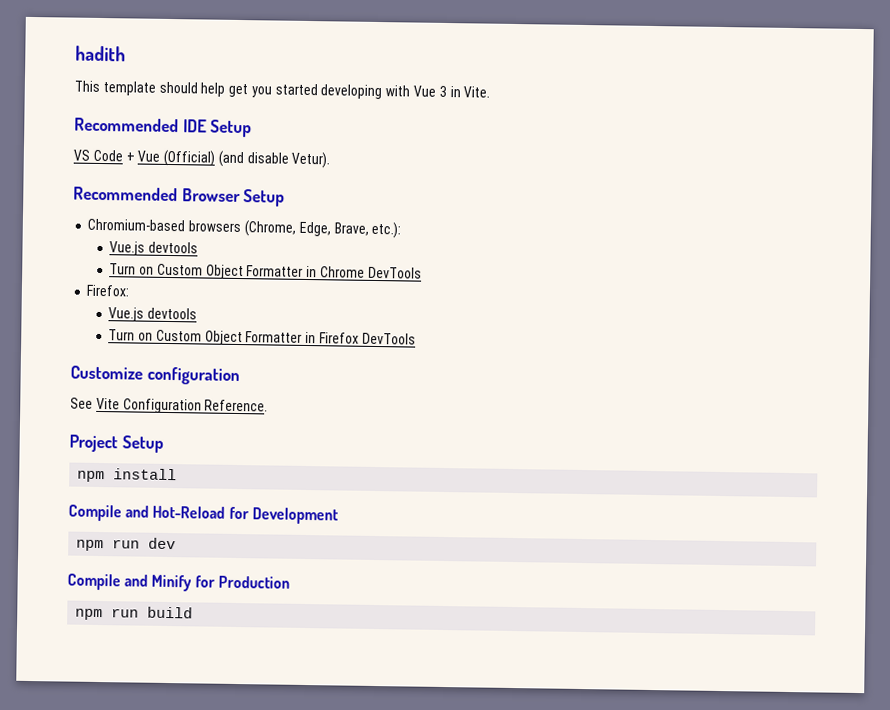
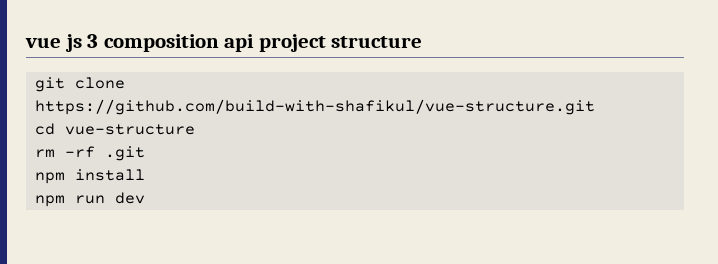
[75,45,126,62] [74,80,491,100] [74,117,253,138] [73,149,331,169] [73,186,286,207] [87,218,402,239] [109,241,199,256] [109,263,422,280] [86,284,130,297] [108,307,198,322] [108,329,416,346] [70,365,240,386] [70,397,269,414] [69,434,164,453] [77,468,178,483] [68,504,339,525] [76,537,177,552] [67,573,290,592] [75,606,194,621] hadith // This template should help get you started developing with Vue 3 in Vite. // Recommended IDE Setup // VS Code + Vue (Official) (and disable Vetur). // Recommended Browser Setup // Chromium-based browsers (Chrome, Edge, Brave, etc.): // Vue.js devtools // Turn on Custom Object Formatter in Chrome DevTools // Firefox: // Vue.js devtools // Turn on Custom Object Formatter in Firefox DevTools // Customize configuration // See Vite Configuration Reference. // Project Setup // npm install // Compile and Hot-Reload for Development // npm run dev // Compile and Minify for Production // npm run build -> [25,34,423,52] [34,77,125,92] [34,99,595,115] [34,123,195,135] [34,146,145,161] [34,169,145,184] [34,192,145,207] vue js 3 composition api project structure // git clone https://github.com/build-with-shafikul/vue-structure.git // cd vue-structure // rm -rf .git // npm install // npm run dev

